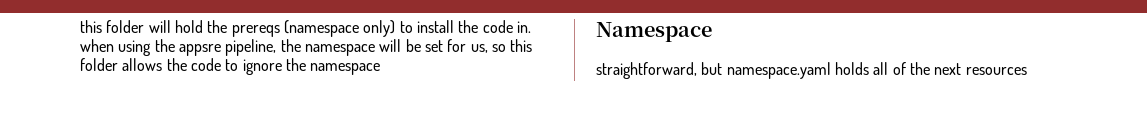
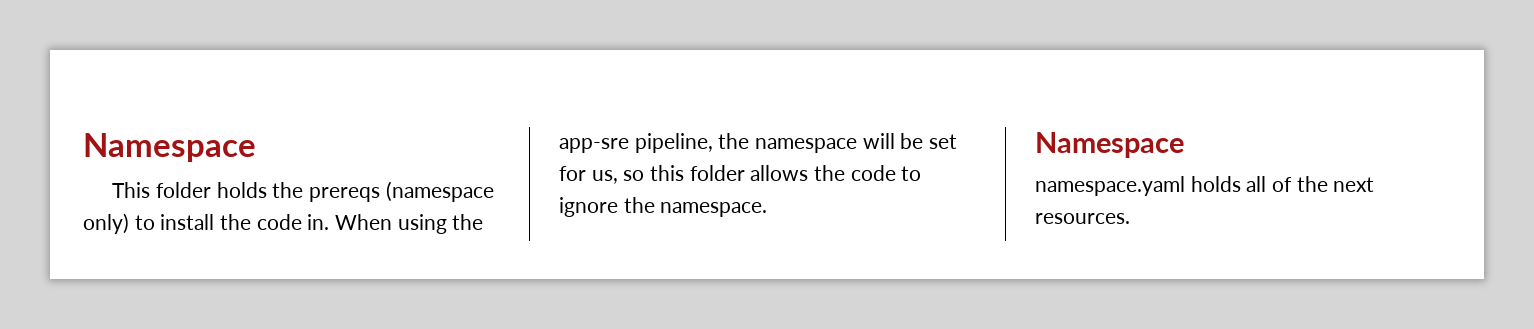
[80,20,203,33] this folder will hold -> [83,133,256,162] [112,182,267,198] Namespace // This folder holds
[80,39,114,52] when -> [335,214,393,230] When
[178,44,221,56] appsre -> [559,138,629,153] app-sre
[310,63,381,75] [596,22,712,42] [596,62,723,79] namespace // Namespace // straightforward, but -> [660,202,768,217] [1035,132,1184,158] namespace. // Namespace //
[965,67,1027,75] resources -> [1035,213,1130,224] resources.

